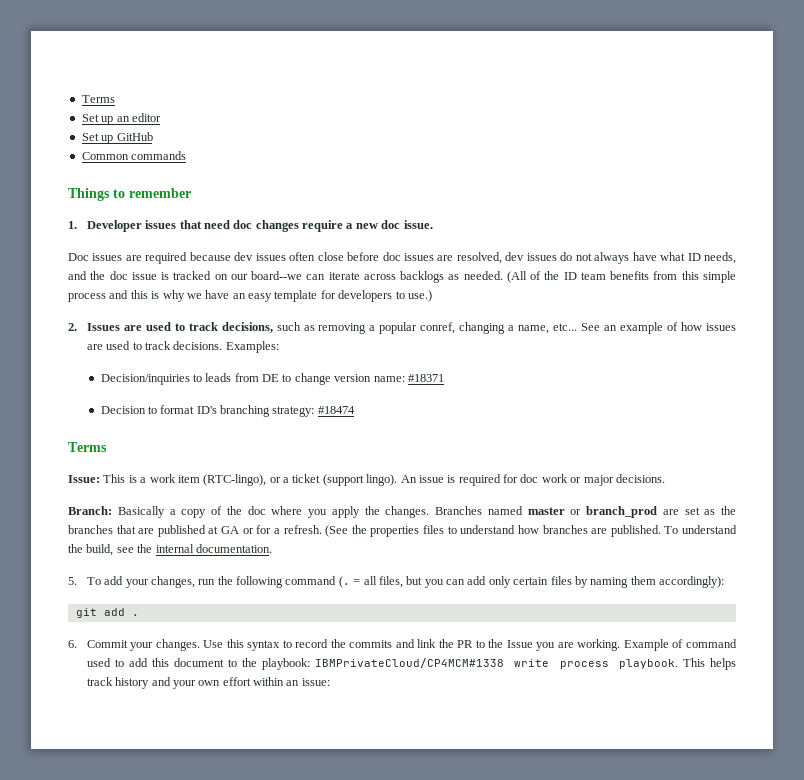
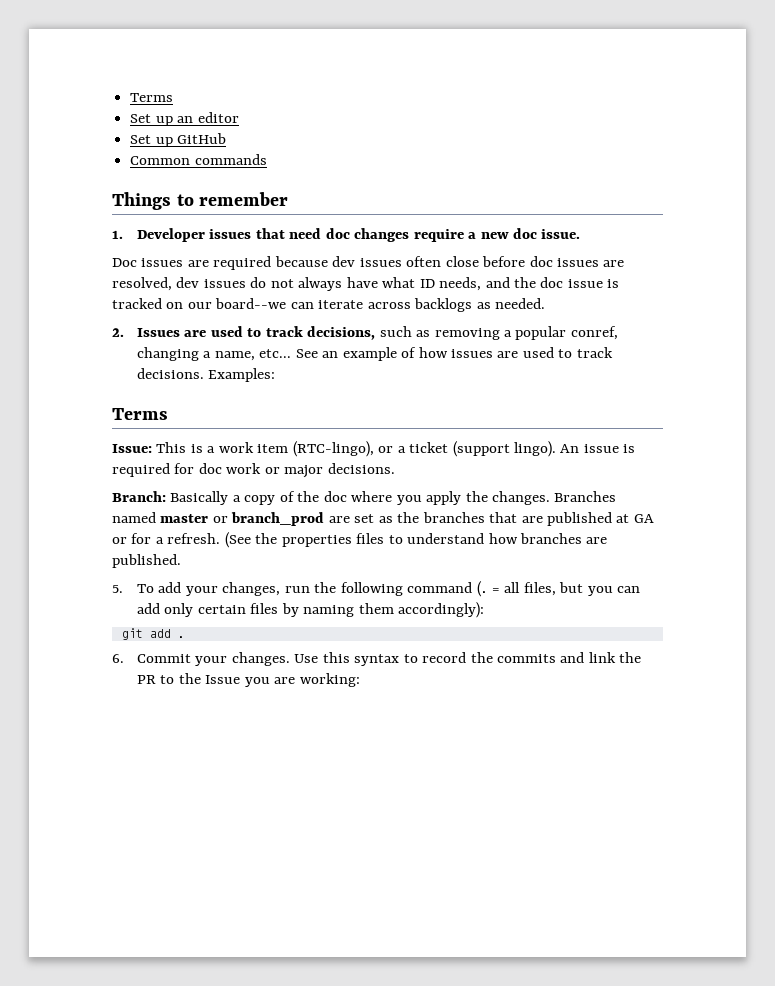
[506,271,736,283] [68,290,432,302] (All of the ID team benefits from this simple process and this is why we have an easy template for developers to use.) -> (546, 303) none
[100,373,444,385] [100,405,355,417] // Decision/inquiries to leads from DE to change version name: #18371 // Decision to format ID's branching strategy: #18474 -> (276, 375) none
[664,525,737,534] [68,544,272,556] To understand the build, see the internal documentation. -> (181, 561) none
[577,639,737,651] [86,658,736,670] [86,677,330,689] working. Example of command used to add this document to the playbook: IBMPrivateCloud/CP4MCM#1338 write process playbook. This helps track history and your own effort within an issue: -> [299,673,360,687] working:

